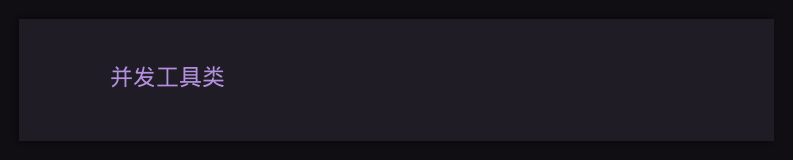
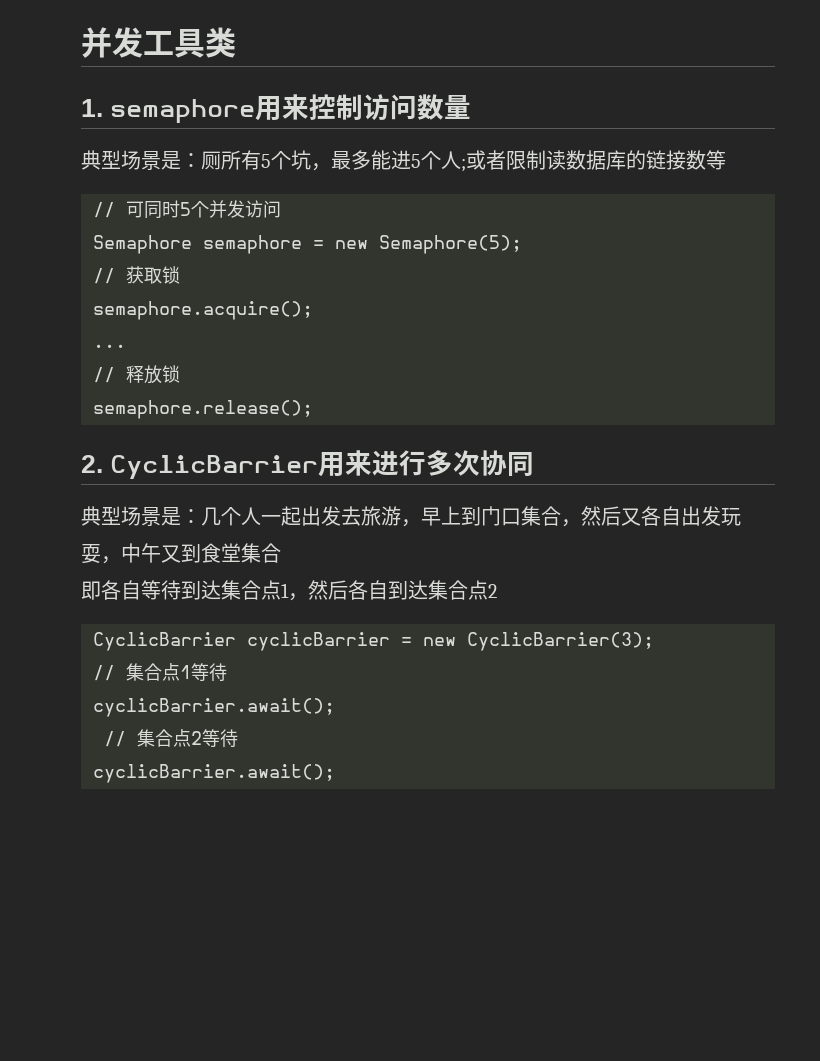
(225, 77) none -> [81,94,472,124] [81,150,726,172] [93,200,281,219] [93,235,522,254] [93,266,180,284] [93,301,313,320] [93,344,126,348] [93,365,180,384] [93,400,313,419] [81,450,535,480] [81,506,741,527] [81,543,281,564] [81,580,497,601] [93,632,654,651] [93,663,227,682] [93,698,335,717] [104,729,238,748] [93,764,335,783] // 1. semaphore用来控制访问数量 // 典型场景是：厕所有5个坑，最多能进5个人;或者限制读数据库的链接数等 // // 可同时5个并发访问 // Semaphore semaphore = new Semaphore(5); // // 获取锁 // semaphore.acquire(); // ... // // 释放锁 // semaphore.release(); // 2. CyclicBarrier用来进行多次协同 // 典型场景是：几个人一起出发去旅游，早上到门口集合，然后又各自出发玩耍，中午又到食堂集合 // 即各自等待到达集合点1，然后各自到达集合点2 // CyclicBarrier cyclicBarrier = new CyclicBarrier(3); // // 集合点1等待 // cyclicBarrier.await(); // // 集合点2等待 // cyclicBarrier.await();

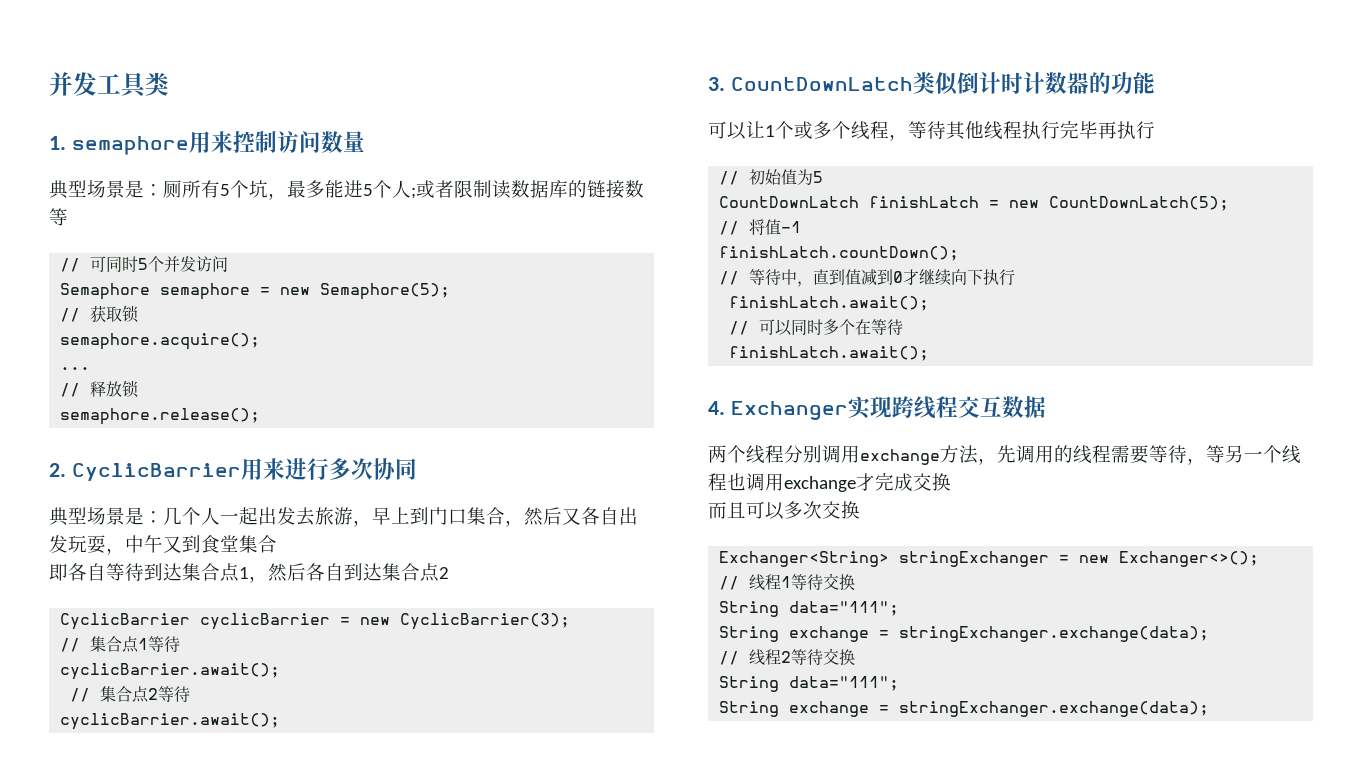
(335, 773) none -> [708,72,1155,95] [708,120,1155,141] [719,169,824,185] [719,196,1230,211] [719,219,802,235] [719,246,960,261] [719,269,1016,287] [729,296,930,311] [729,319,904,336] [729,346,930,361] [708,396,1046,420] [708,445,1301,465] [708,472,951,492] [708,501,860,520] [719,551,1260,567] [719,573,856,591] [719,601,900,617] [719,626,1210,642] [719,648,856,666] [719,676,900,692] [719,701,1210,717] // 3. CountDownLatch类似倒计时计数器的功能 // 可以让1个或多个线程，等待其他线程执行完毕再执行 // // 初始值为5 // CountDownLatch finishLatch = new CountDownLatch(5); // // 将值-1 // finishLatch.countDown(); // // 等待中，直到值减到0才继续向下执行 // finishLatch.await(); // // 可以同时多个在等待 // finishLatch.await(); // 4. Exchanger实现跨线程交互数据 // 两个线程分别调用exchange方法，先调用的线程需要等待，等另一个线程也调用exchange才完成交换 // 而且可以多次交换 // Exchanger<String> stringExchanger = new Exchanger<>(); // // 线程1等待交换 // String data="111"; // String exchange = stringExchanger.exchange(data); // // 线程2等待交换 // String data="111"; // String exchange = stringExchanger.exchange(data);

